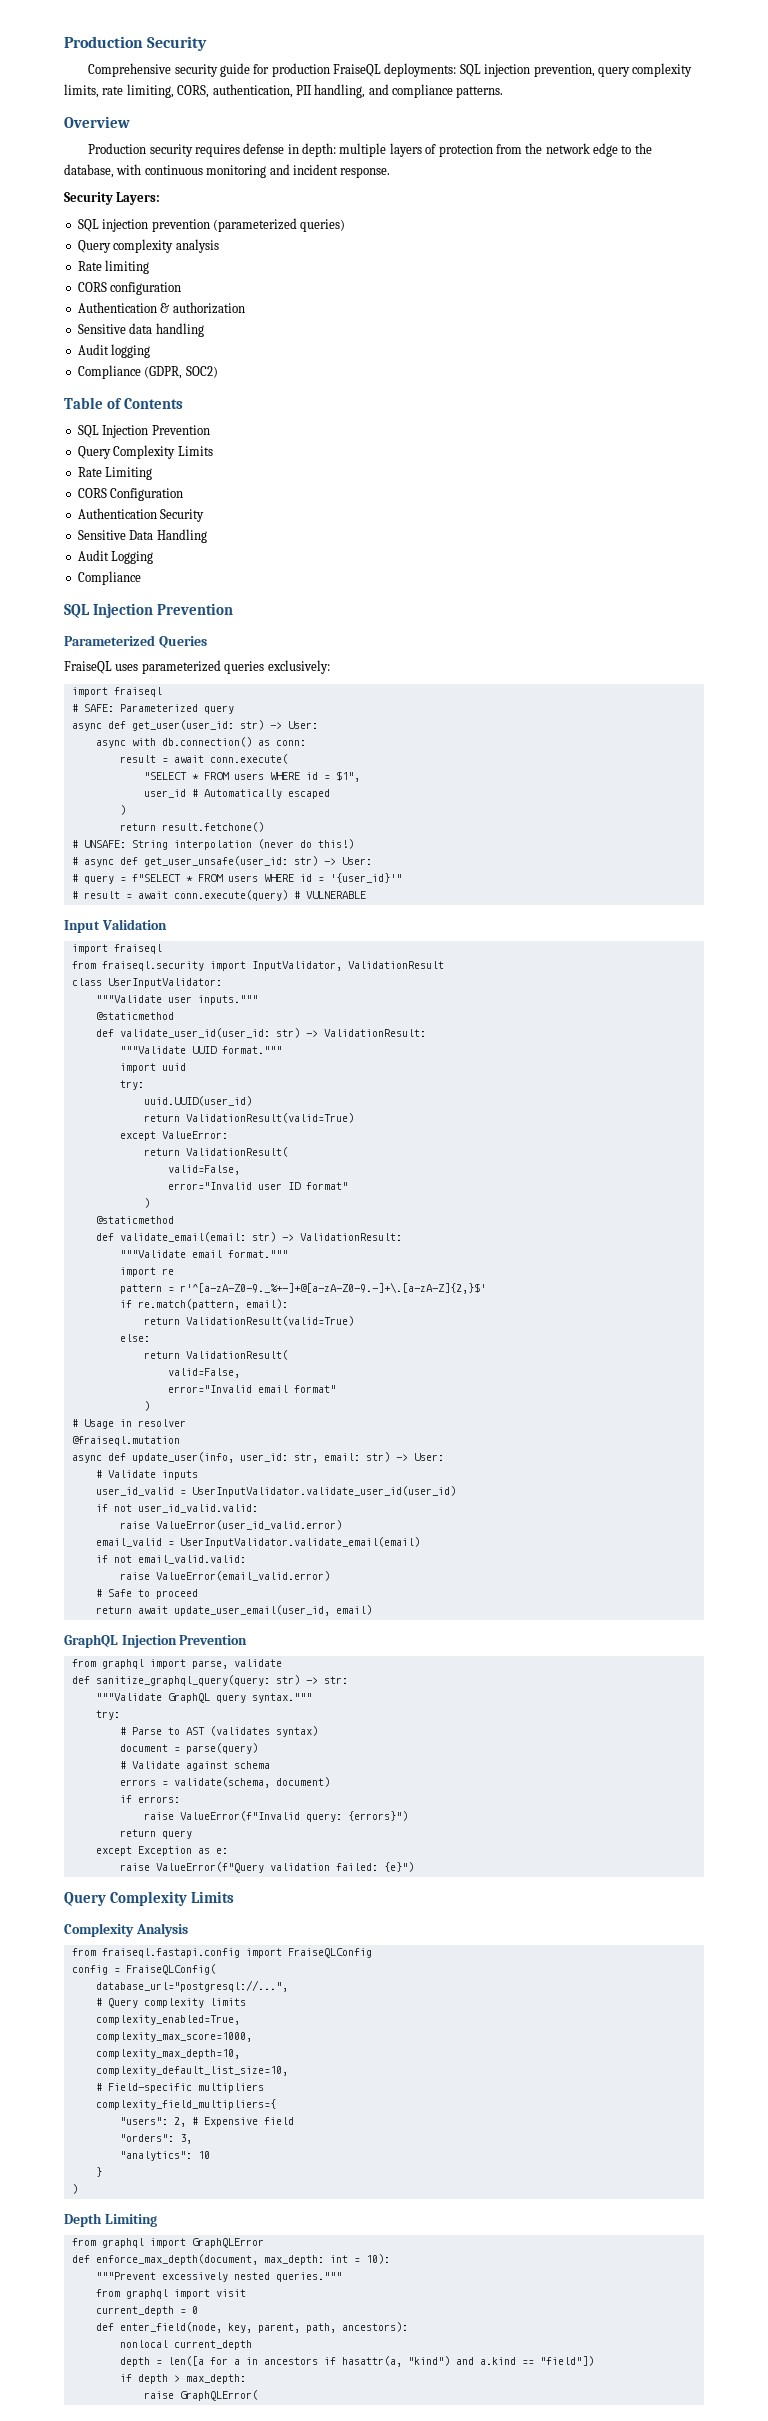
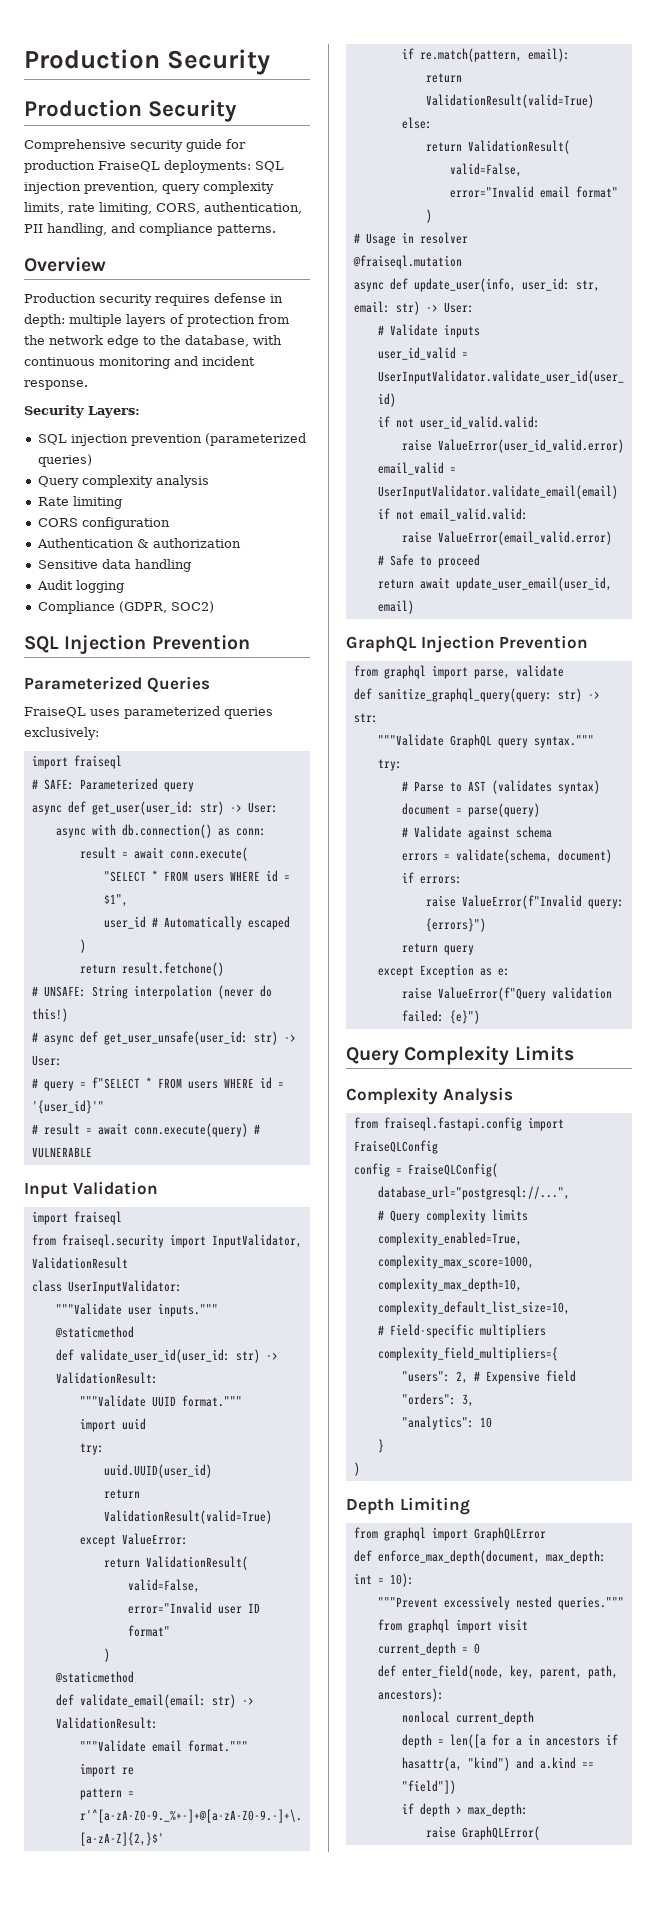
[64,36,208,51] Production Security -> [24,49,271,75] [24,100,238,122] Production Security // Production Security
[64,397,183,409] [77,425,210,438] [77,445,213,459] [77,467,153,480] [77,488,184,501] [77,508,205,522] [77,529,207,543] [77,550,154,564] [77,571,141,585] // Table of Contents // SQL Injection Prevention // Query Complexity Limits // Rate Limiting // CORS Configuration // Authentication Security // Sensitive Data Handling // Audit Logging // Compliance -> (214, 607) none

